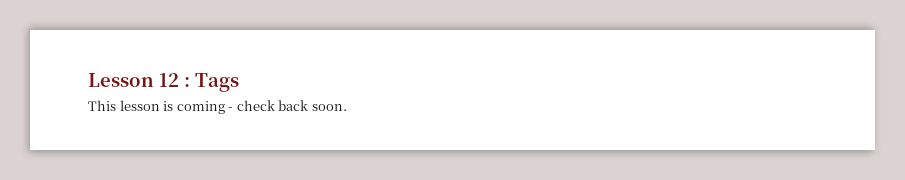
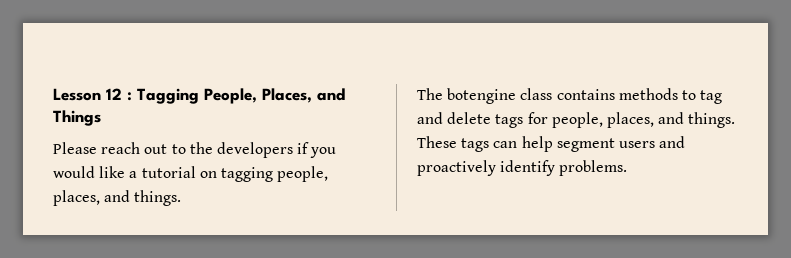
[195,73,239,92] [88,100,347,114] Tags // This lesson is coming - check back soon. -> [137,88,345,104] [53,110,101,126] [53,142,337,158] [53,166,329,182] [53,190,182,206] [417,88,723,104] [417,112,736,128] [417,136,686,152] [417,160,628,176] Tagging People, Places, and Things // Please reach out to the developers if you would like a tutorial on tagging people, places, and things. // The botengine class contains methods to tag and delete tags for people, places, and things. These tags can help segment users and proactively identify problems.

